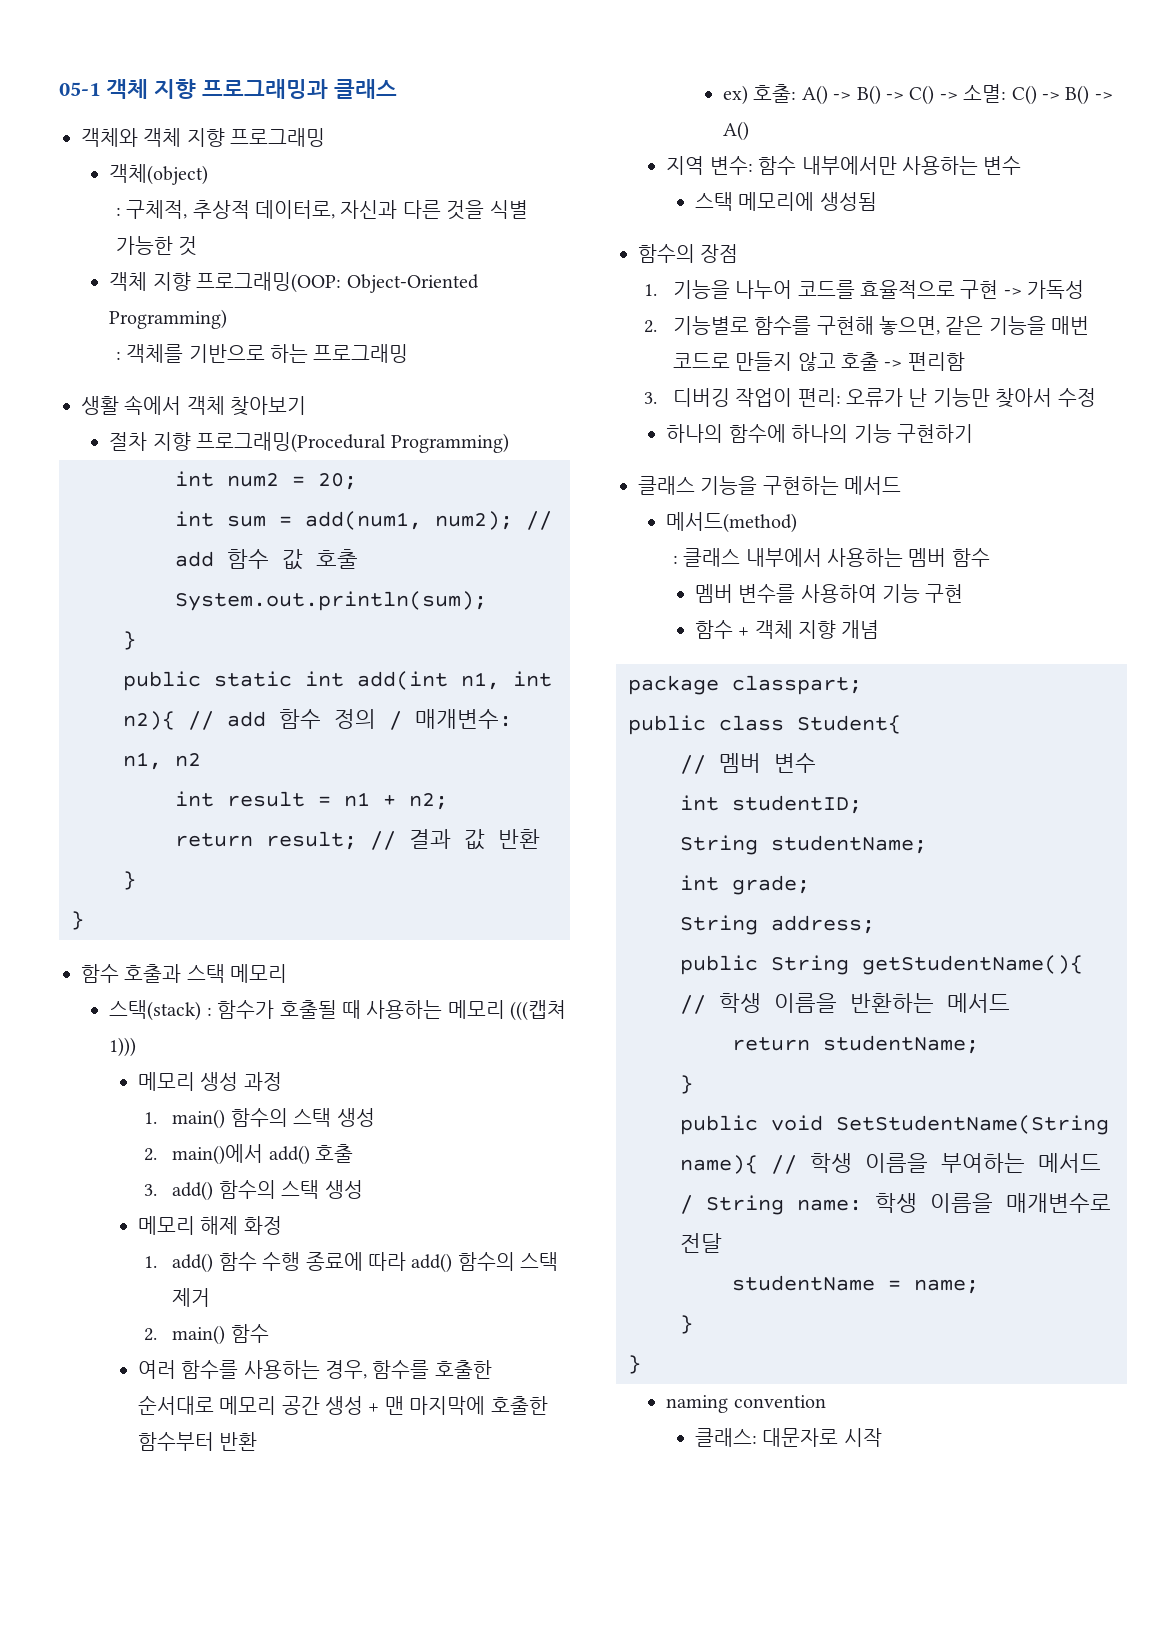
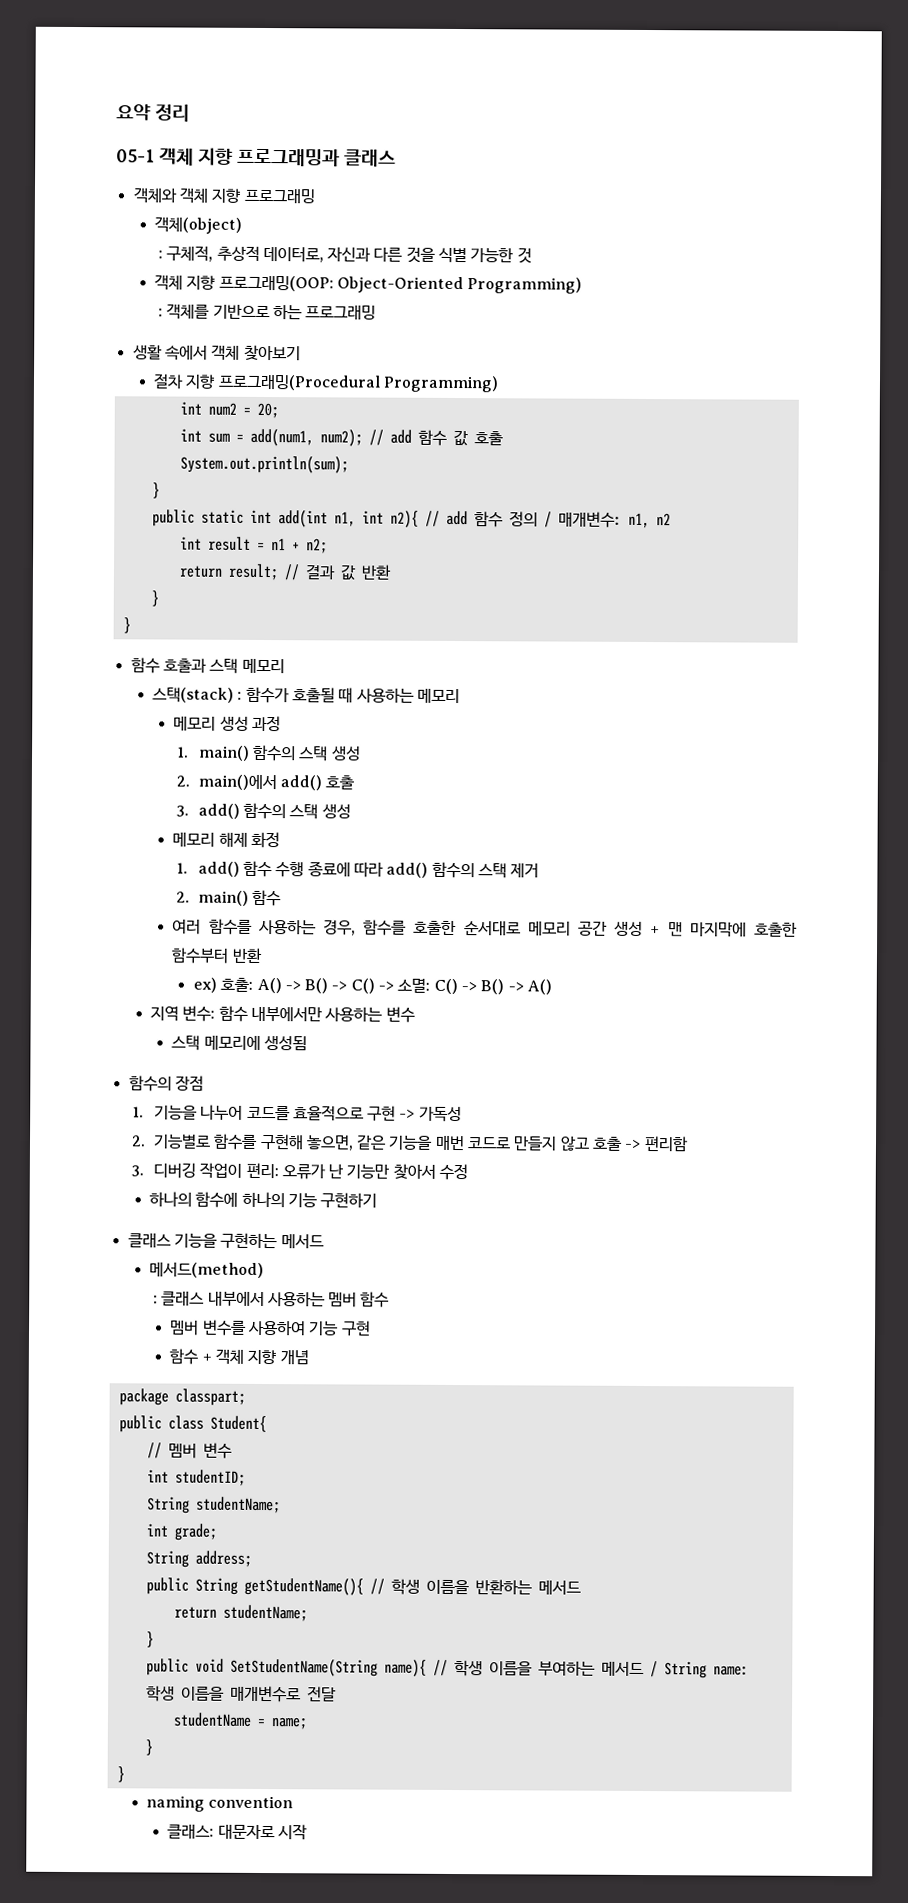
(59, 89) none -> [116,104,190,122] 요약 정리 //
[510,1000,567,1021] [109,1037,137,1057] (((캡쳐 1))) -> (460, 696) none

